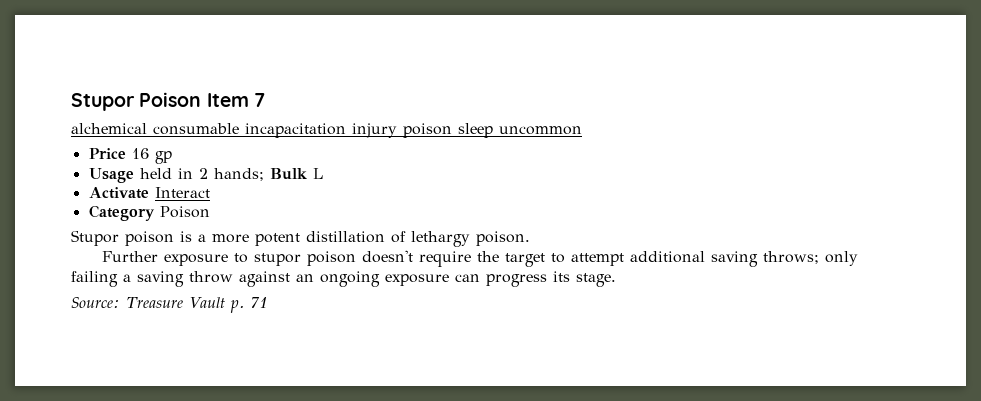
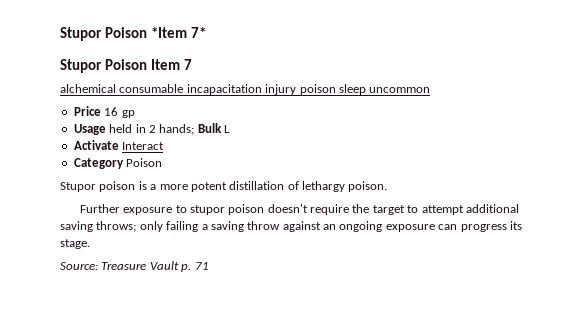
[71,92,202,111] Stupor Poison -> [60,27,207,41] [60,59,147,73] Stupor Poison *Item 7* // Stupor Poison

